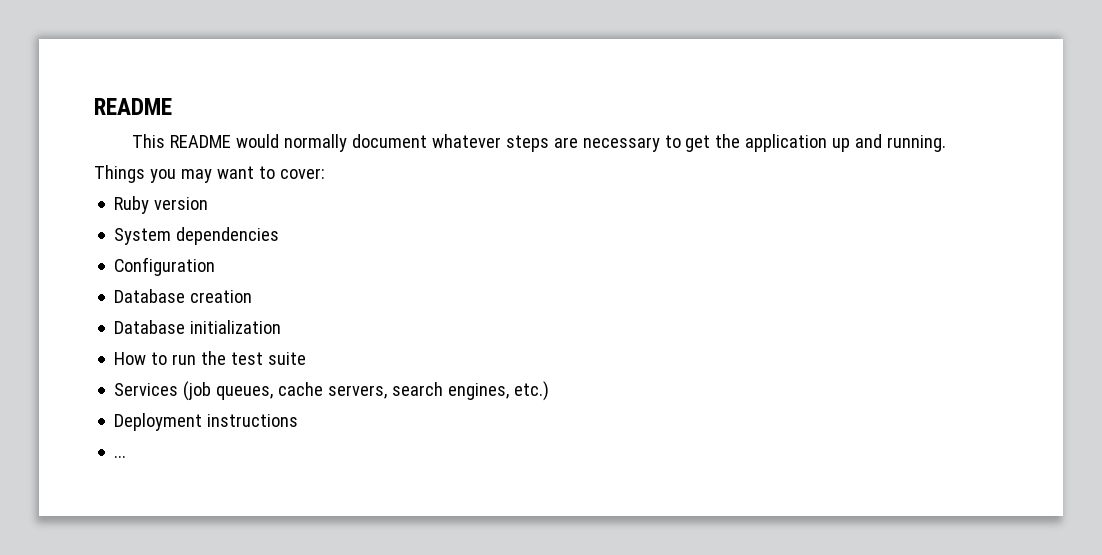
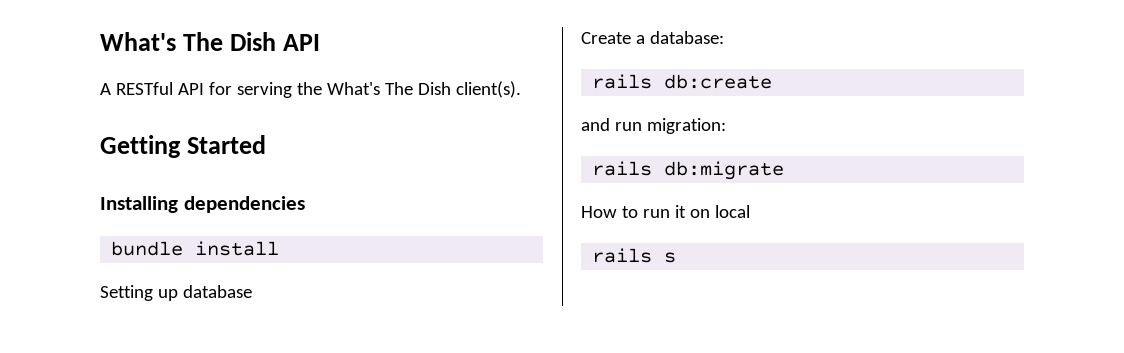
[94,98,172,115] [131,134,947,152] [94,165,325,183] [114,196,209,214] [114,227,280,245] [114,257,216,276] [114,289,253,303] [114,320,282,334] [114,351,307,365] [114,381,550,401] [114,413,299,431] [114,455,127,458] README // This README would normally document whatever steps are necessary to get the application up and running. // Things you may want to cover: // Ruby version // System dependencies // Configuration // Database creation // Database initialization // How to run the test suite // Services (job queues, cache servers, search engines, etc.) // Deployment instructions // ... -> [100,32,321,51] [100,81,521,98] [100,135,267,158] [100,196,305,213] [111,241,280,256] [100,285,252,301] [581,31,724,44] [592,74,773,89] [581,118,726,134] [592,161,785,180] [581,205,750,218] [592,248,677,263] What's The Dish API // A RESTful API for serving the What's The Dish client(s). // Getting Started // Installing dependencies // bundle install // Setting up database // Create a database: // rails db:create // and run migration: // rails db:migrate // How to run it on local // rails s

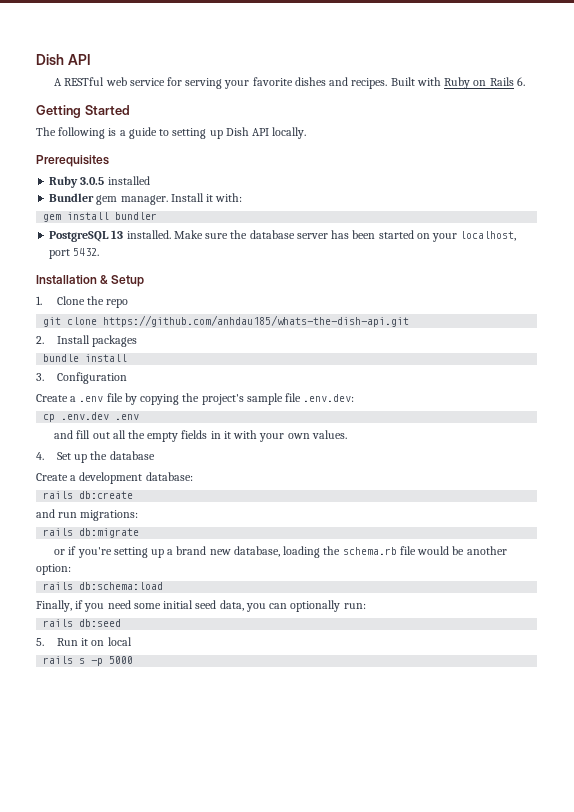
[100,32,224,51] What's The -> (36, 59) none
[177,81,521,98] [100,135,267,158] [100,196,305,213] [111,241,280,256] [100,285,178,301] API for serving the What's The Dish client(s). // Getting Started // Installing dependencies // bundle install // Setting up -> [105,77,525,89] [36,105,130,118] [36,127,307,139] [36,155,109,167] [49,176,150,188] [49,193,243,205] [43,212,158,222] [49,230,517,242] [49,248,100,259] [36,275,145,287] [36,296,129,308] [43,315,410,327] [36,335,138,347] [43,354,128,362] [36,372,127,384] [36,393,355,405] [43,412,140,422] [54,430,347,442] [36,451,108,463] web service for serving your favorite dishes and recipes. Built with Ruby on Rails 6. // Getting Started // The following is a guide to setting up Dish API locally. // Prerequisites // Ruby 3.0.5 installed // Bundler gem manager. Install it with: // gem install bundler // PostgreSQL 13 installed. Make sure the database server has been started on your localhost, port 5432. // Installation & Setup // 1. Clone the repo // git clone https://github.com/anhdau185/whats-the-dish-api.git // 2. Install packages // bundle install // 3. Configuration // Create a .env file by copying the project's sample file .env.dev: // cp .env.dev .env // and fill out all the empty fields in it with your own values. // 4. Set up the
(645, 39) none -> [79,472,143,484] development
[646,118,726,134] migration: -> [80,510,139,521] migrations:
[581,206,670,218] How to run -> [54,546,507,558] [36,564,71,575] [43,582,164,590] [36,600,366,612] [43,619,122,627] [36,638,78,646] or if you're setting up a brand new database, loading the schema.rb file would be another option: // rails db:schema:load // Finally, if you need some initial seed data, you can optionally run: // rails db:seed // 5. Run
(677, 257) none -> [91,656,134,666] -p 5000

